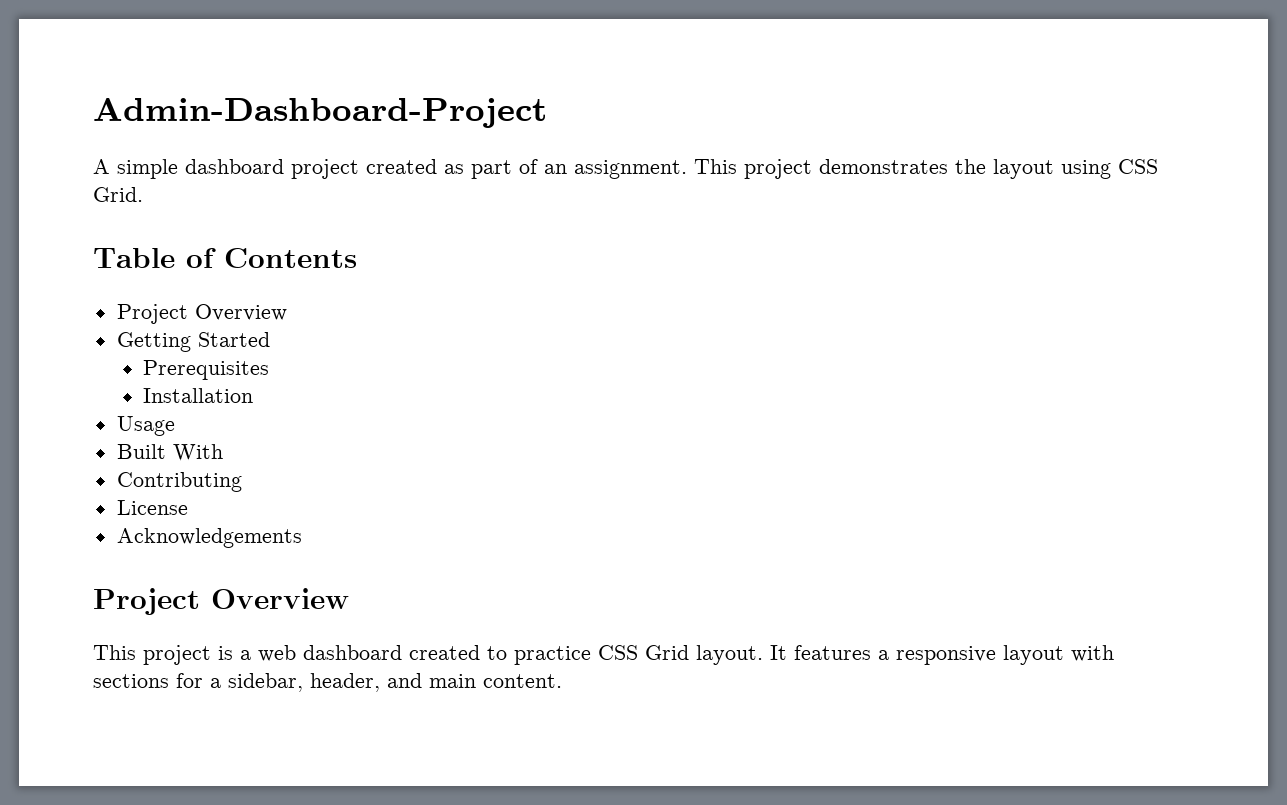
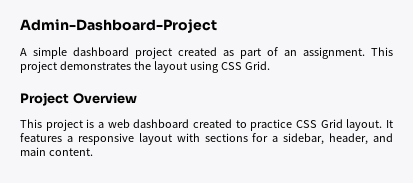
[93,248,357,268] [116,304,287,324] [116,332,270,352] [143,360,270,380] [143,388,254,403] [116,416,175,436] [116,444,223,461] [116,472,242,492] [116,500,188,515] [116,528,302,548] // Table of Contents // Project Overview // Getting Started // Prerequisites // Installation // Usage // Built With // Contributing // License // Acknowledgements -> (270, 65) none

